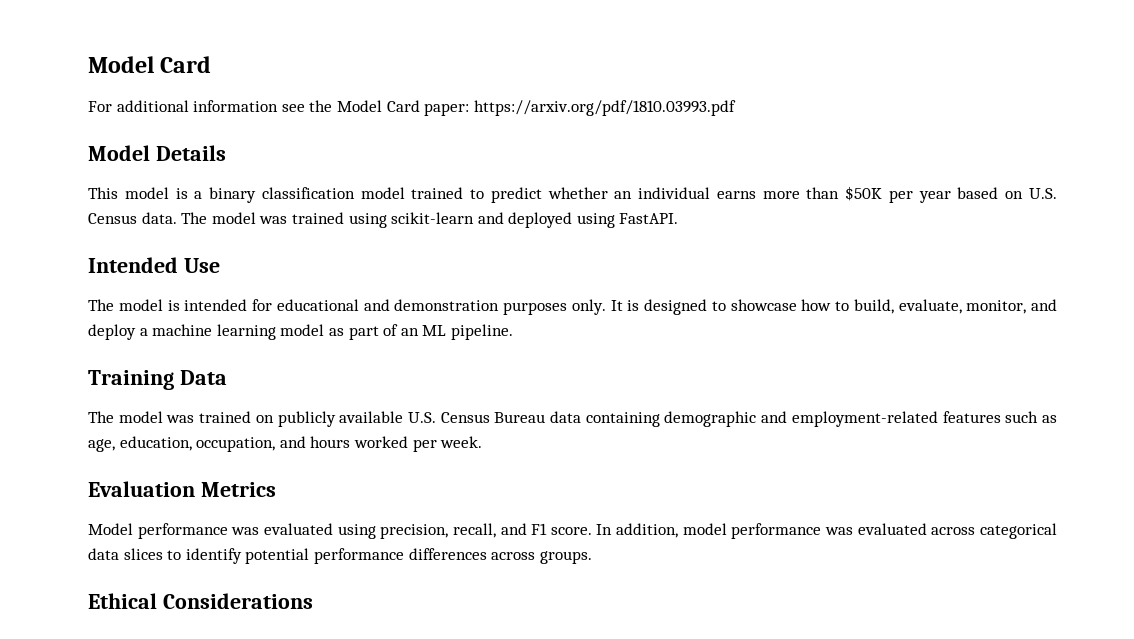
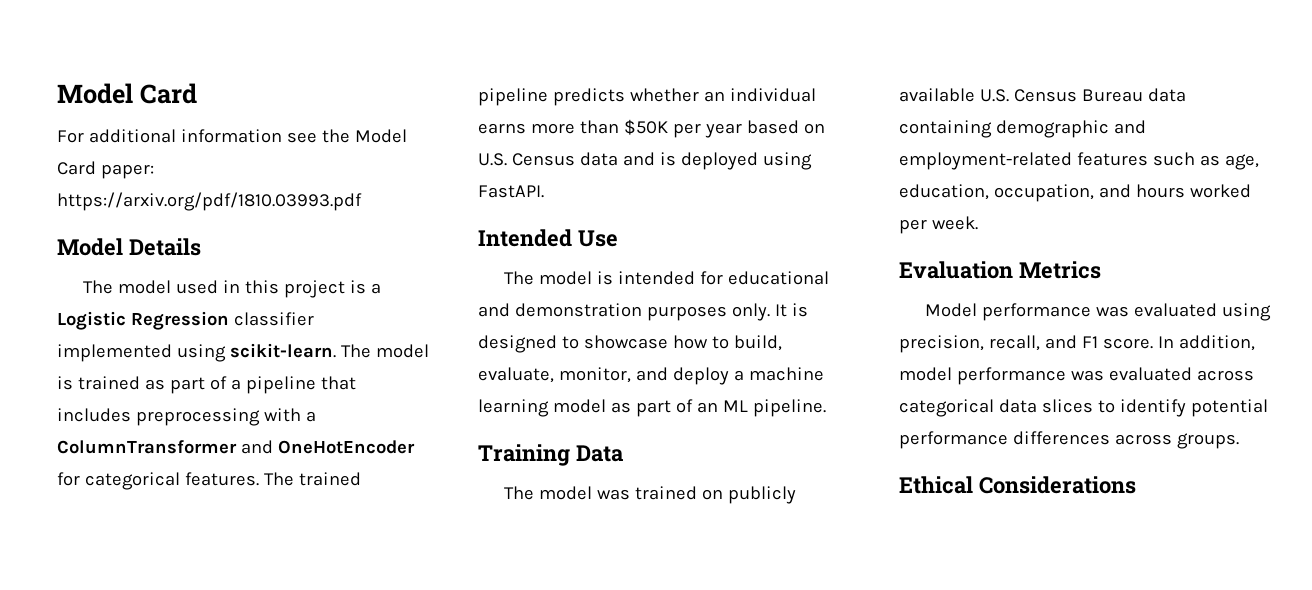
[88,187,542,203] This model is a binary classification model trained to predict -> [83,280,382,298] [57,311,314,330] [57,343,429,362] [57,376,356,394] [57,408,316,426] [57,440,415,454] [57,472,361,490] [478,88,625,106] The model used in this project is a Logistic Regression classifier implemented using scikit-learn. The model is trained as part of a pipeline that includes preprocessing with a ColumnTransformer and OneHotEncoder for categorical features. The trained pipeline predicts
[141,212,504,228] data. The model was trained using scikit-learn and -> [579,152,676,166] data and is

